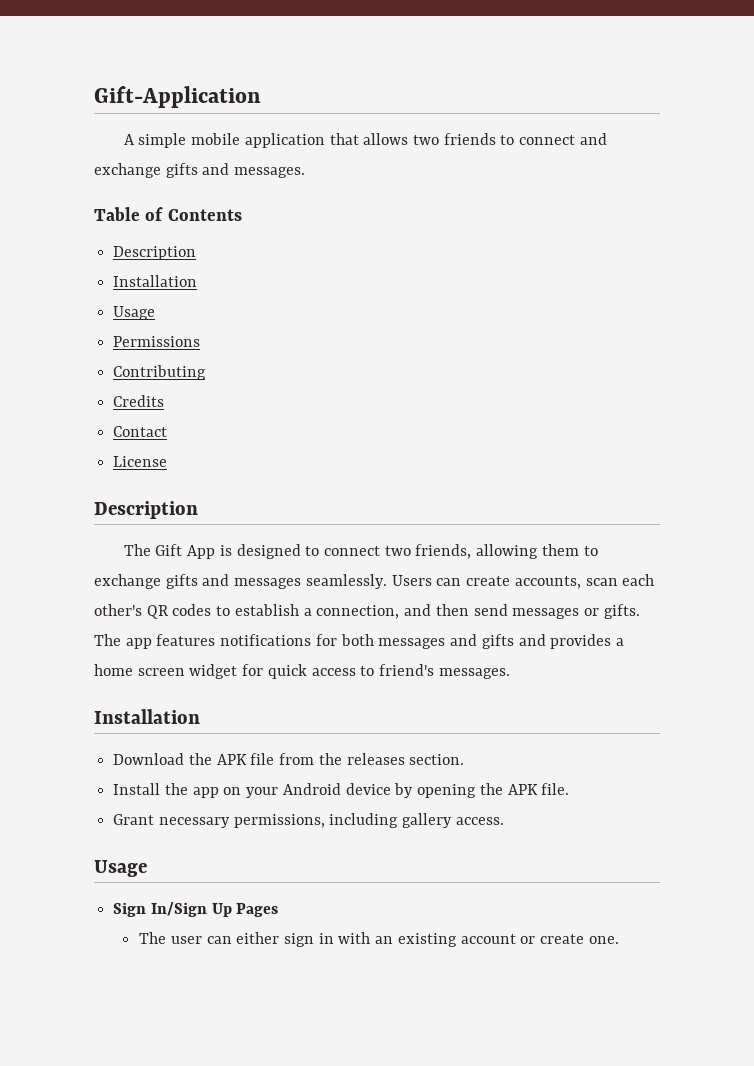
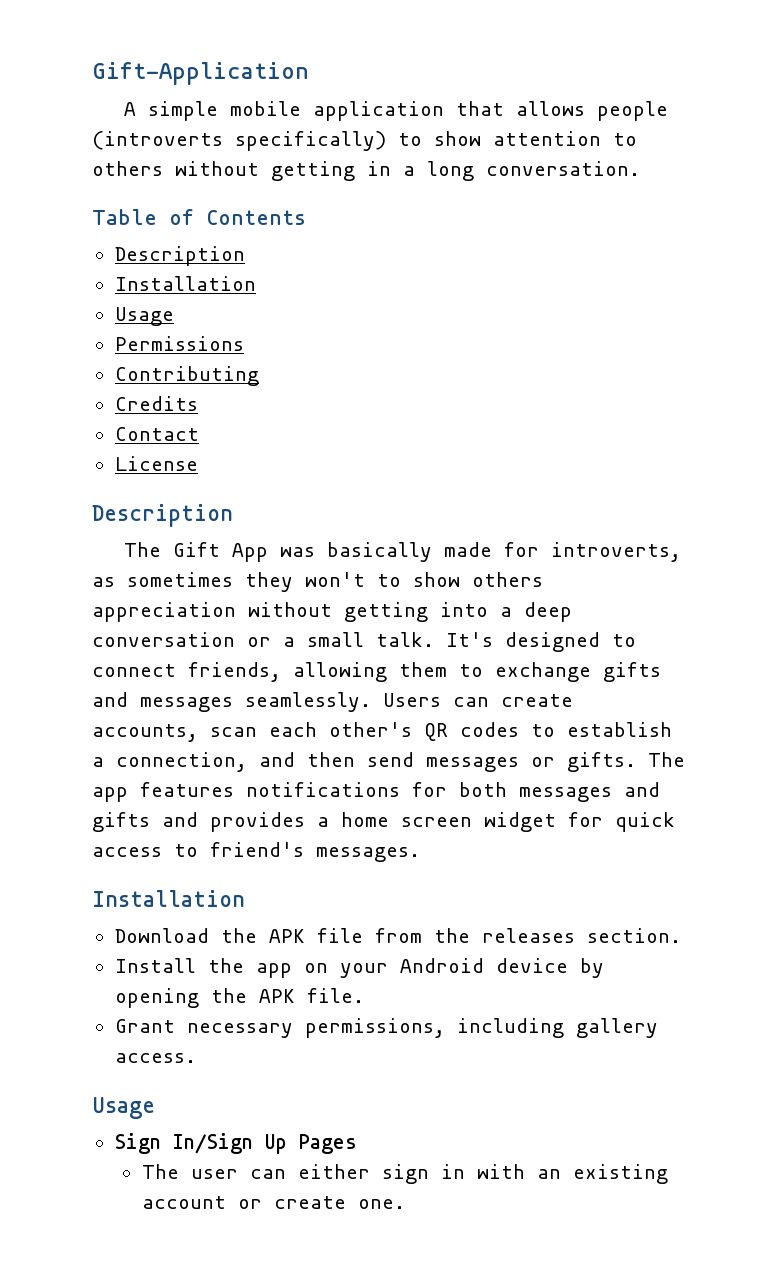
[413,133,607,145] [94,163,306,178] two friends to connect and exchange gifts and messages. -> [596,101,668,121] [92,131,637,151] [92,161,640,181] people (introverts specifically) to show attention to others without getting in a long conversation.
[219,545,232,556] is -> [279,542,681,562] [92,572,543,592] [92,602,572,622] [92,632,493,647] was basically made for introverts, as sometimes they won't to show others appreciation without getting into a deep conversation or a small talk. It's
[384,546,411,556] two -> (176, 670) none

